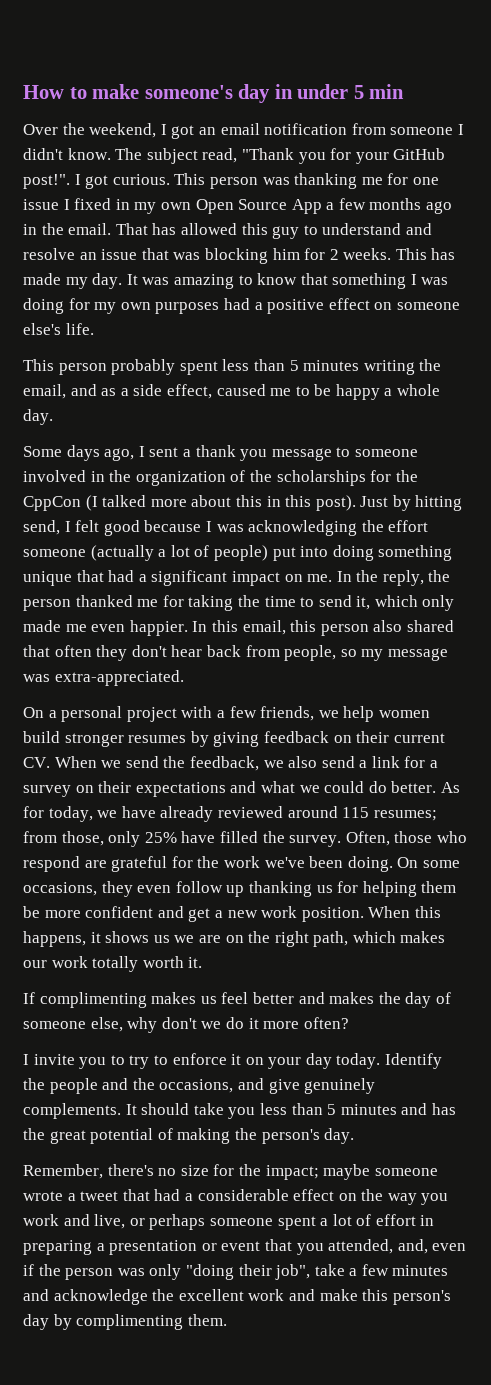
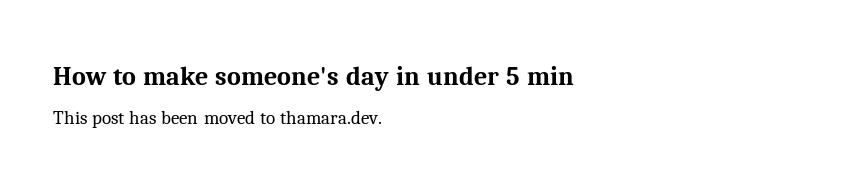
[23,123,464,139] [23,148,446,164] [23,173,439,189] [23,198,453,214] [23,223,432,239] [23,248,456,264] [23,273,449,289] [23,298,460,314] [23,323,94,335] [23,359,442,375] [23,384,441,400] [23,409,53,425] [23,445,418,461] [23,470,418,486] [23,495,463,511] [23,520,429,536] [23,545,453,561] [23,570,451,586] [23,595,455,611] [23,620,454,636] [23,645,448,661] [23,670,184,686] [23,706,430,722] [23,731,445,747] [23,756,439,771] [23,781,460,797] [23,806,437,822] [23,831,467,847] [23,856,460,872] [23,881,457,897] [23,906,441,922] [23,931,446,947] [23,956,203,972] [23,992,451,1008] [23,1017,349,1033] [23,1053,443,1069] [23,1078,376,1094] [23,1103,456,1119] [23,1128,355,1144] [23,1164,438,1180] [23,1189,449,1205] [23,1214,435,1230] [23,1239,467,1255] [23,1264,449,1280] [23,1289,451,1305] [23,1314,227,1330] Over the weekend, I got an email notification from someone I didn't know. The subject read, "Thank you for your GitHub post!". I got curious. This person was thanking me for one issue I fixed in my own Open Source App a few months ago in the email. That has allowed this guy to understand and resolve an issue that was blocking him for 2 weeks. This has made my day. It was amazing to know that something I was doing for my own purposes had a positive effect on someone else's life. // This person probably spent less than 5 minutes writing the email, and as a side effect, caused me to be happy a whole day. // Some days ago, I sent a thank you message to someone involved in the organization of the scholarships for the CppCon (I talked more about this in this post). Just by hitting send, I felt good because I was acknowledging the effort someone (actually a lot of people) put into doing something unique that had a significant impact on me. In the reply, the person thanked me for taking the time to send it, which only made me even happier. In this email, this person also shared that often they don't hear back from people, so my message was extra-appreciated. // On a personal project with a few friends, we help women build stronger resumes by giving feedback on their current CV. When we send the feedback, we also send a link for a survey on their expectations and what we could do better. As for today, we have already reviewed around 115 resumes; from those, only 25% have filled the survey. Often, those who respond are grateful for the work we've been doing. On some occasions, they even follow up thanking us for helping them be more confident and get a new work position. When this happens, it shows us we are on the right path, which makes our work totally worth it. // If complimenting makes us feel better and makes the day of someone else, why don't we do it more often? // I invite you to try to enforce it on your day today. Identify the people and the occasions, and give genuinely complements. It should take you less than 5 minutes and has the great potential of making the person's day. // Remember, there's no size for the impact; maybe someone wrote a tweet that had a considerable effect on the way you work and live, or perhaps someone spent a lot of effort in preparing a presentation or event that you attended, and, even if the person was only "doing their job", take a few minutes and acknowledge the excellent work and make this person's day by complimenting them. -> [53,110,382,128] This post has been moved to thamara.dev.

